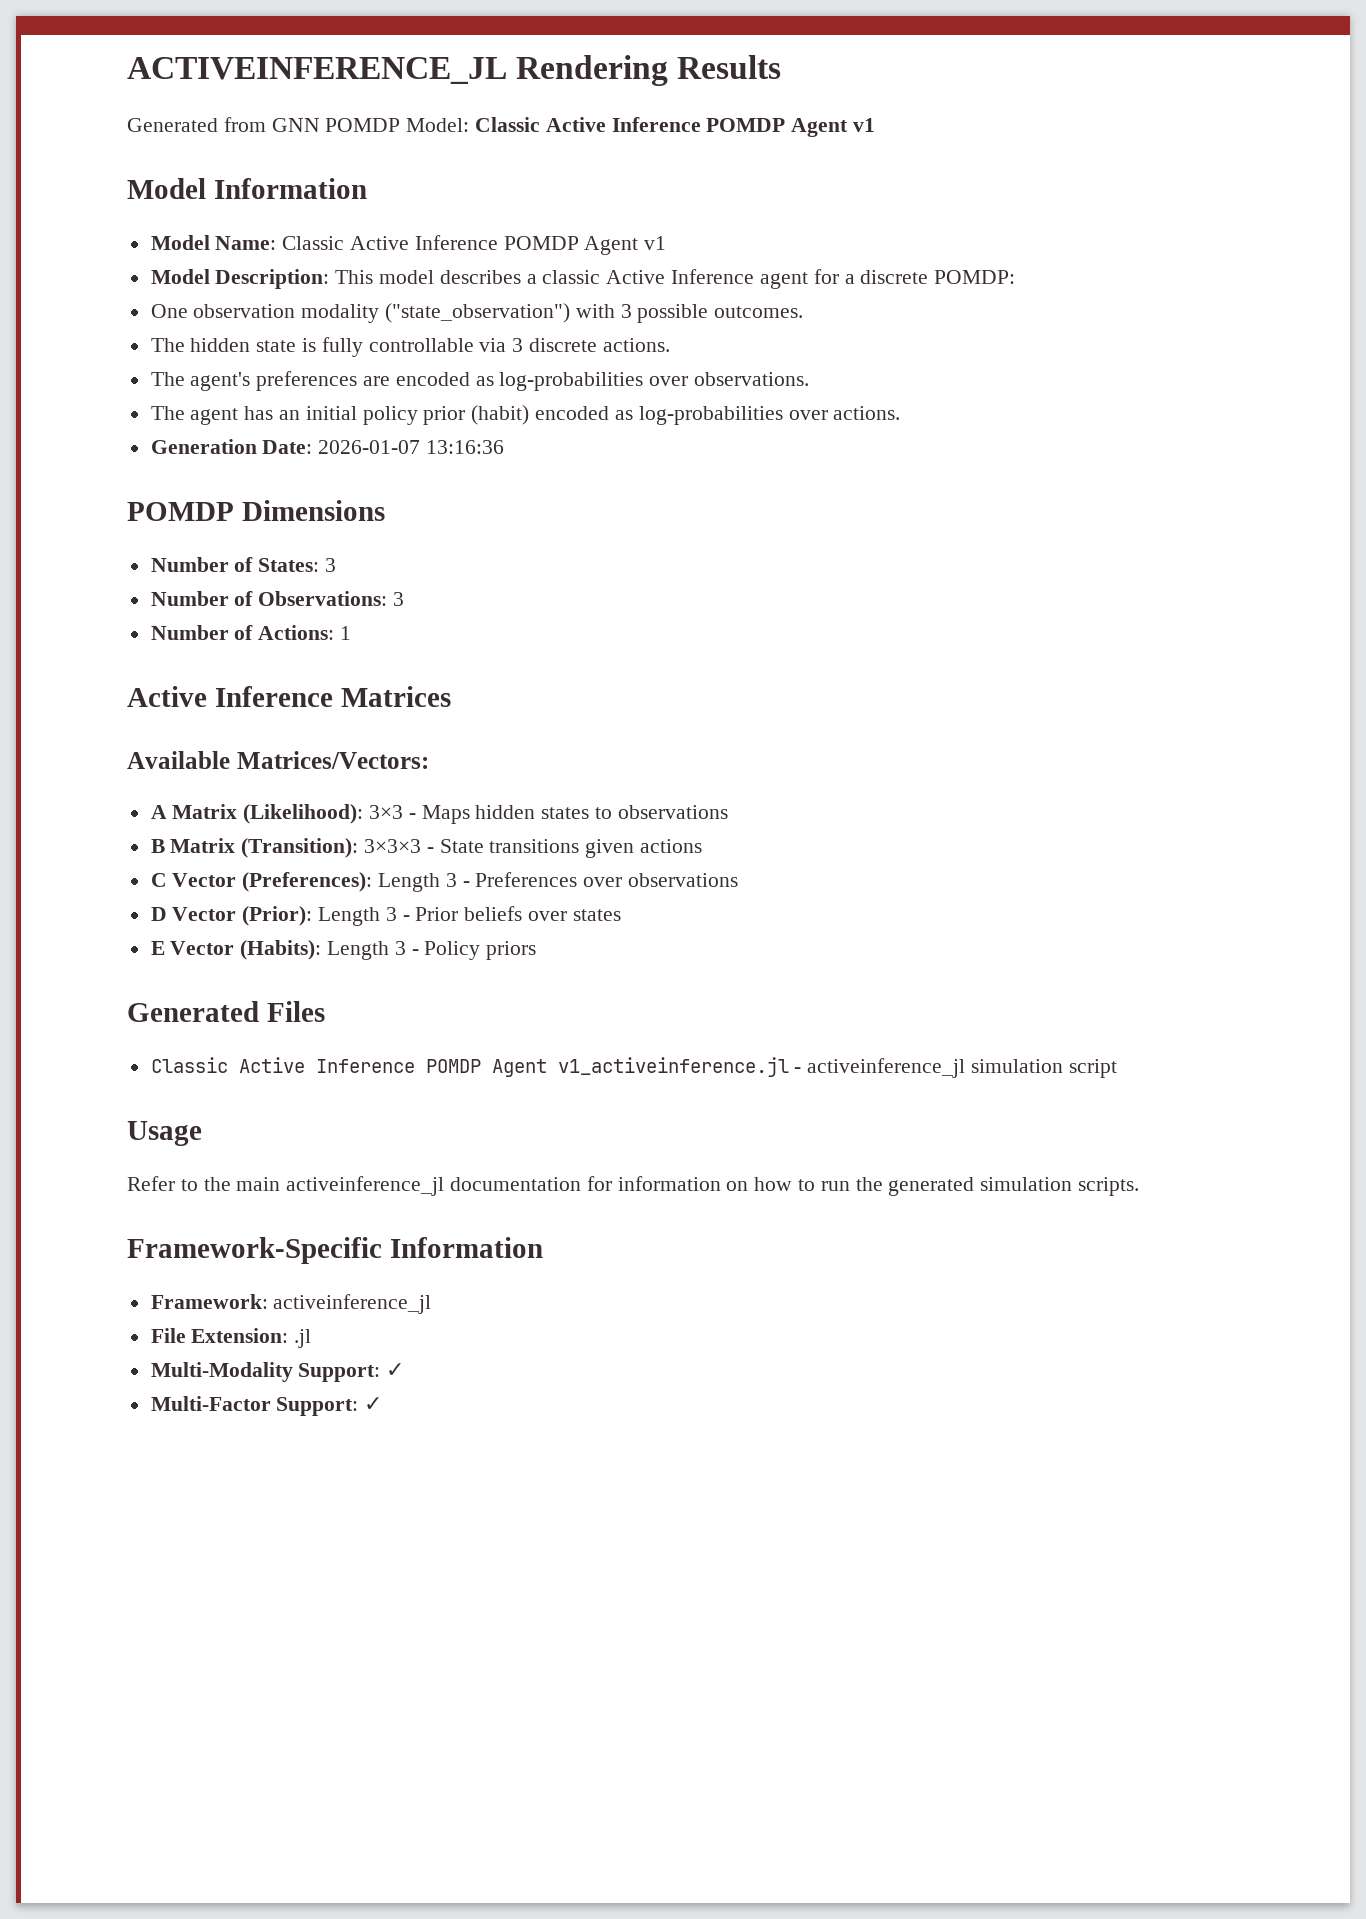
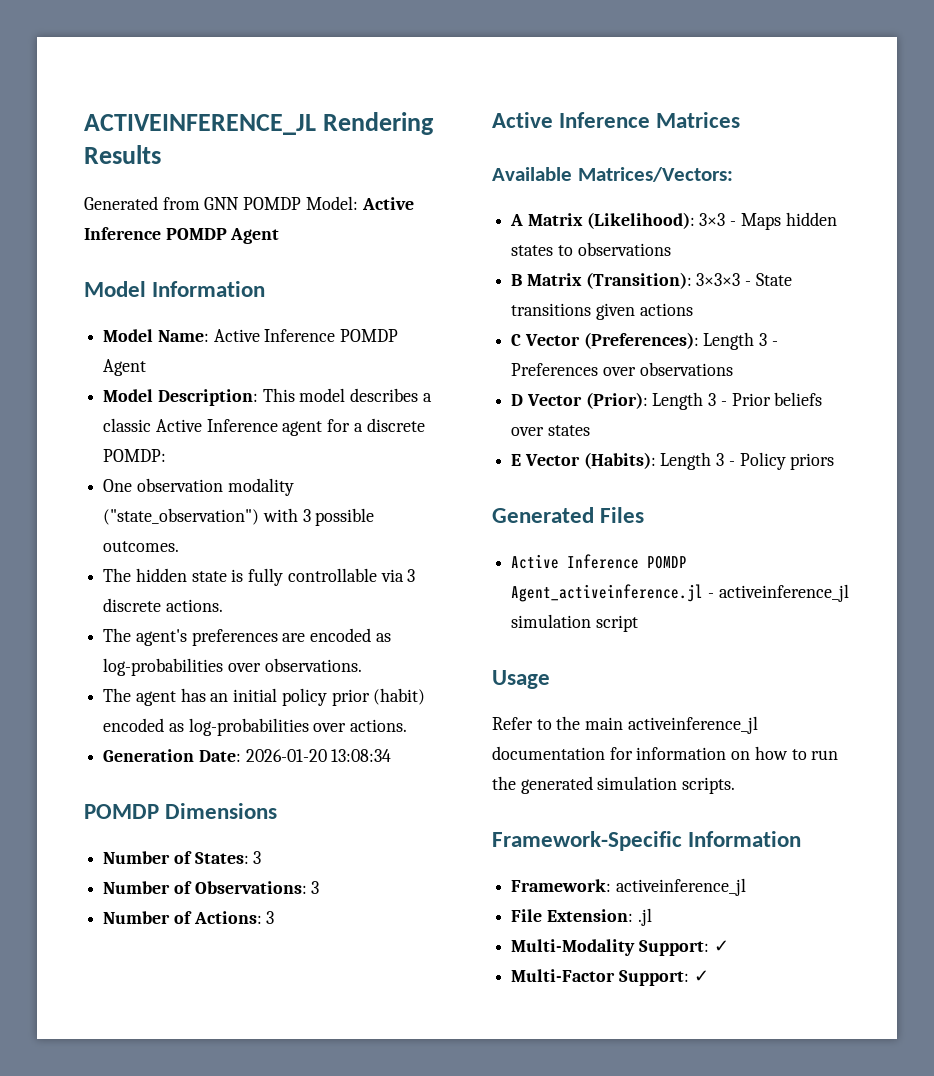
[475,117,876,137] Classic Active Inference POMDP Agent v1 -> [361,197,414,210] [84,227,280,244] Active Inference POMDP Agent
[282,235,667,255] Classic Active Inference POMDP Agent v1 -> [213,329,399,342] [103,359,147,376] Active Inference POMDP Agent
[318,440,505,454] 2026-01-07 13:16:36 -> [245,749,392,762] 2026-01-20 13:08:34
[340,626,352,640] 1 -> [266,911,275,924] 3
[150,1057,789,1077] Classic Active Inference POMDP Agent v1_activeinference.jl -> [511,554,688,569] [511,584,704,602] Active Inference POMDP Agent_activeinference.jl

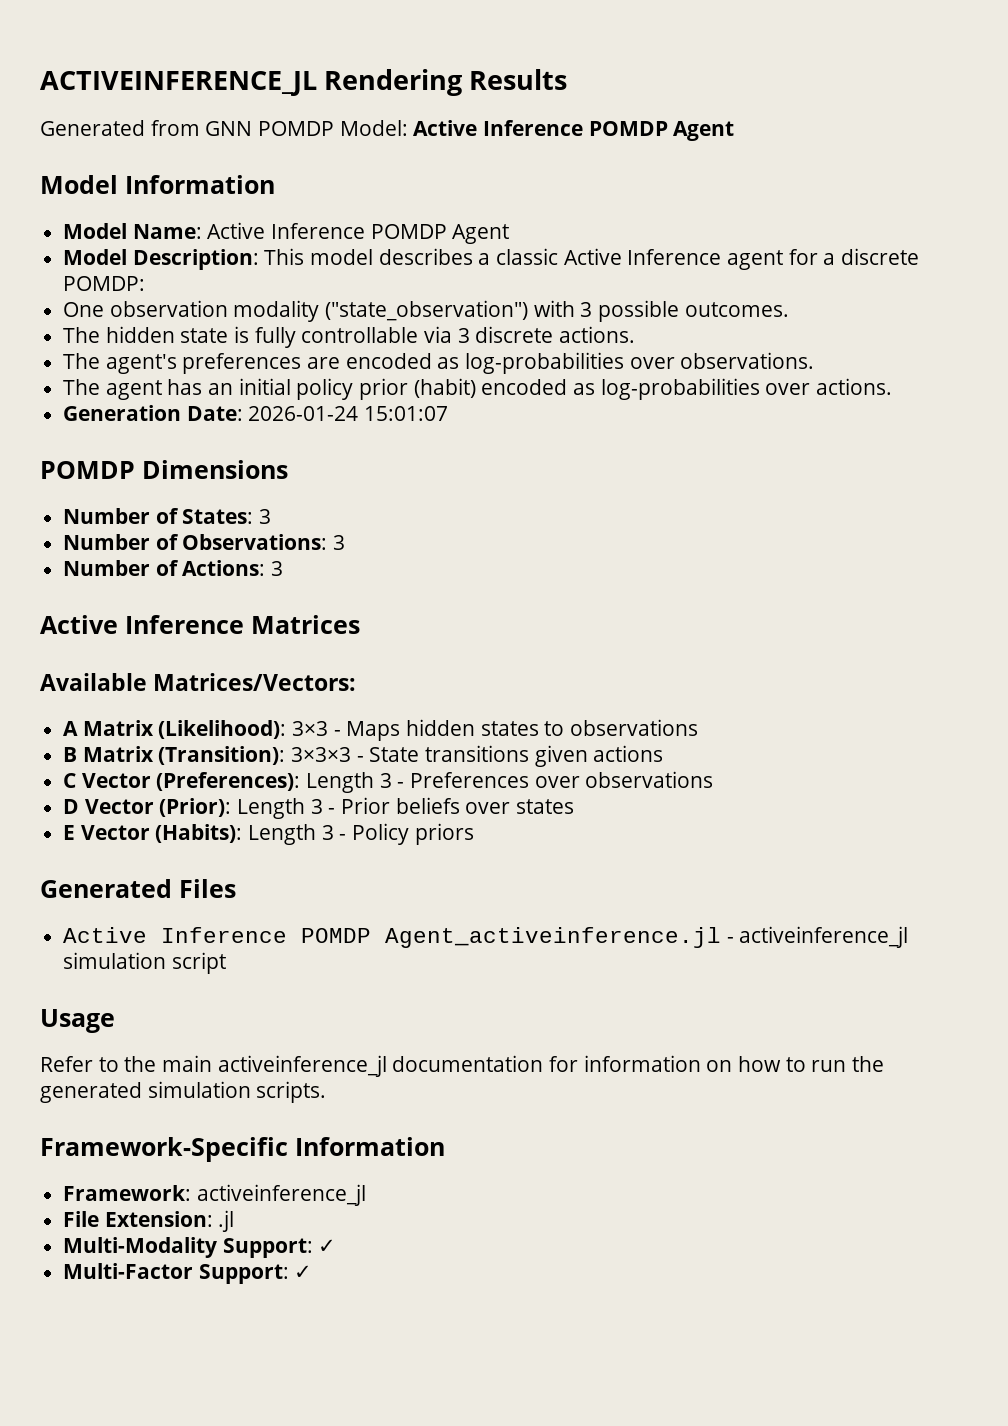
[245,749,392,762] 2026-01-20 13:08:34 -> [248,406,449,421] 2026-01-24 15:01:07

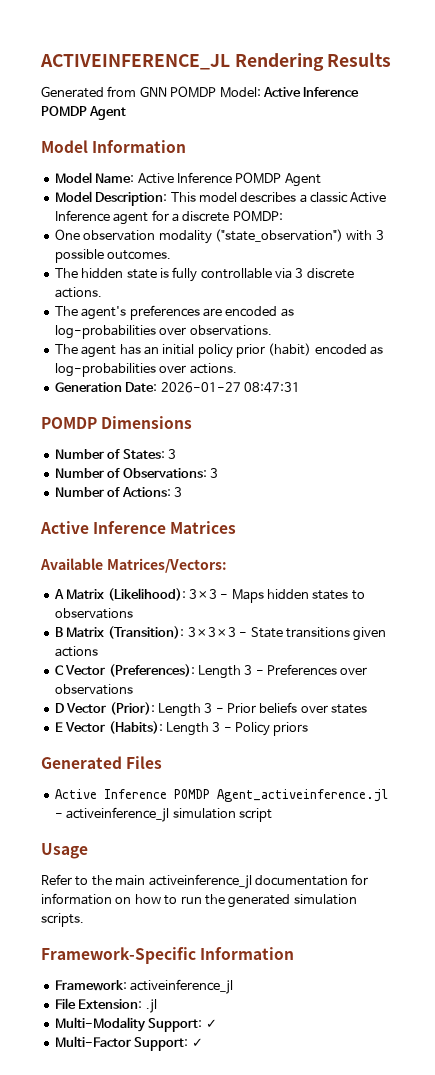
[248,406,449,421] 2026-01-24 15:01:07 -> [160,382,300,393] 2026-01-27 08:47:31

